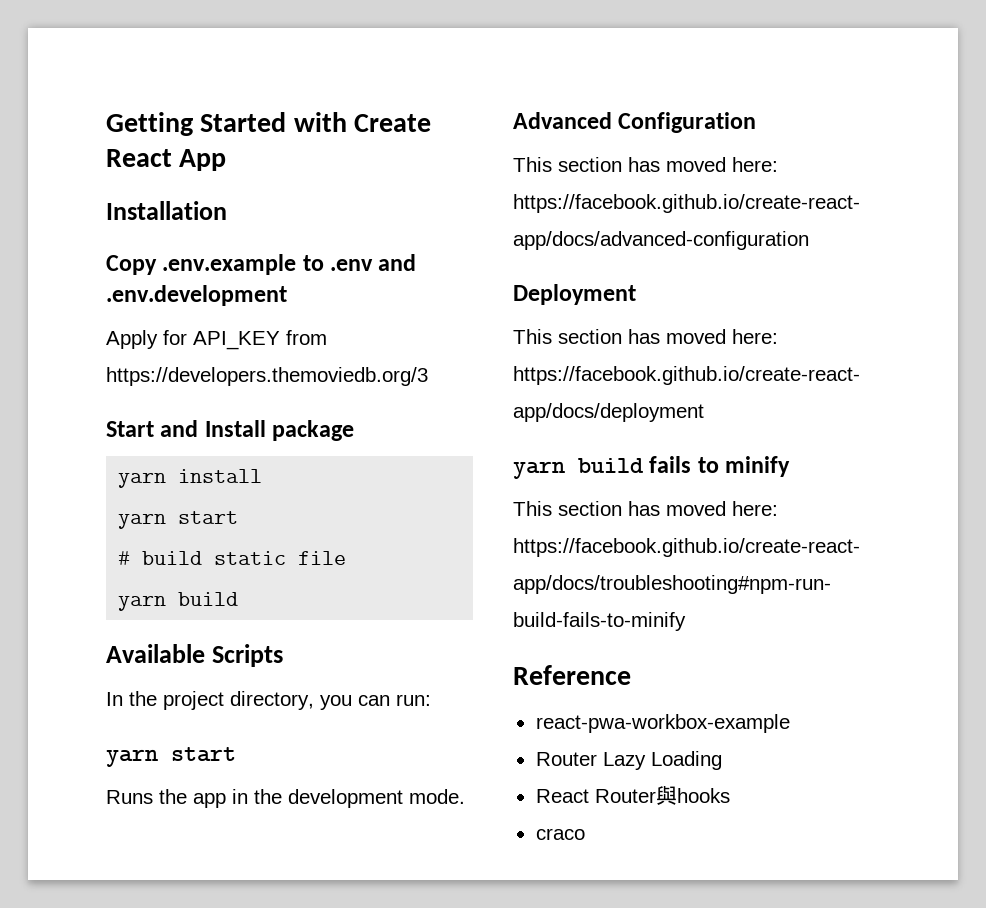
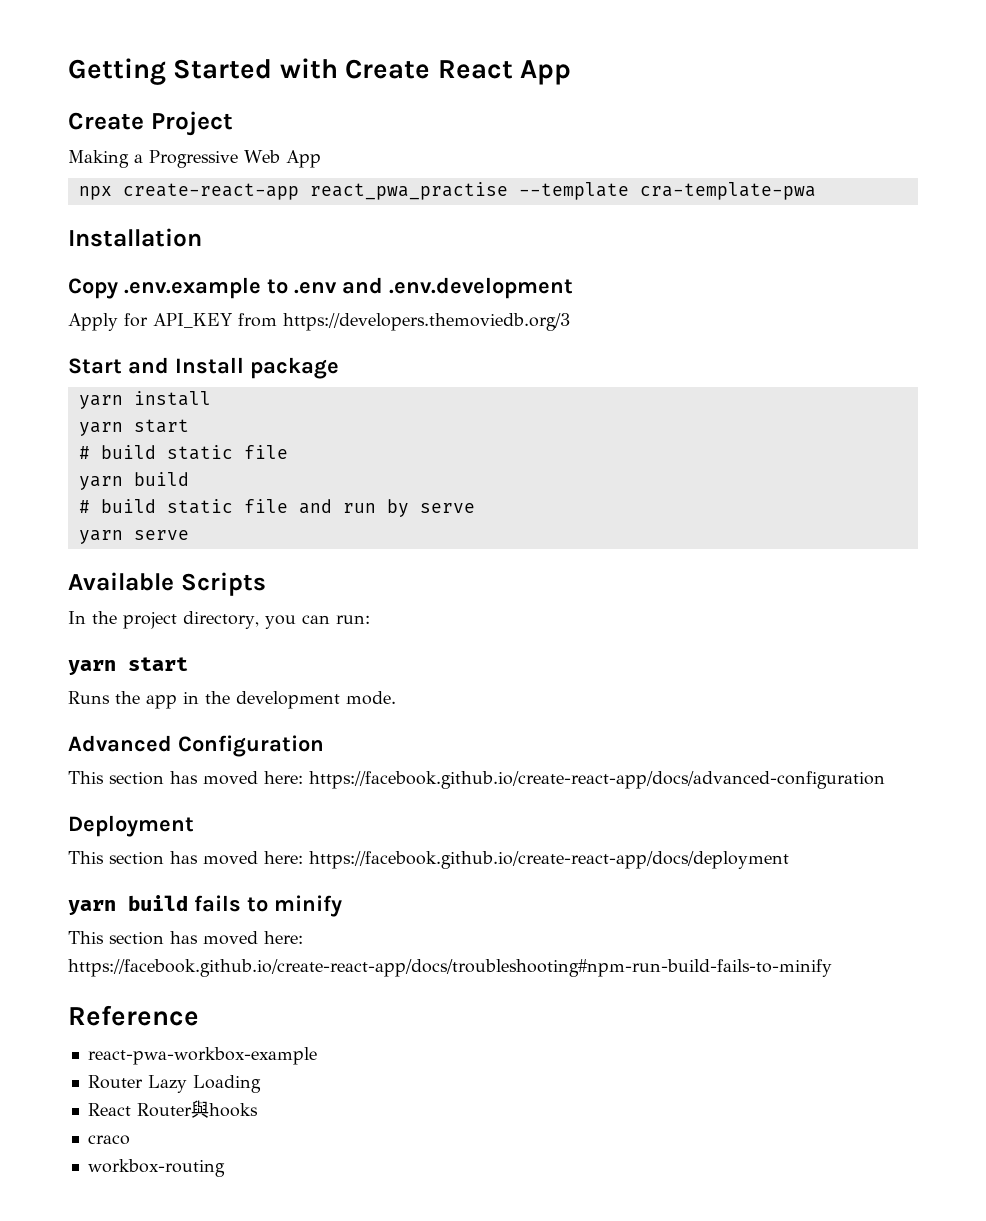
(227, 160) none -> [68,111,233,136] [68,150,321,168] [78,182,816,200] // Create Project // Making a Progressive Web App // npx create-react-app react_pwa_practise --template cra-template-pwa
(239, 599) none -> [78,499,475,517] [78,530,189,544] // # build static file and run by serve // yarn serve
(585, 834) none -> [87,1159,225,1177] // workbox-routing

